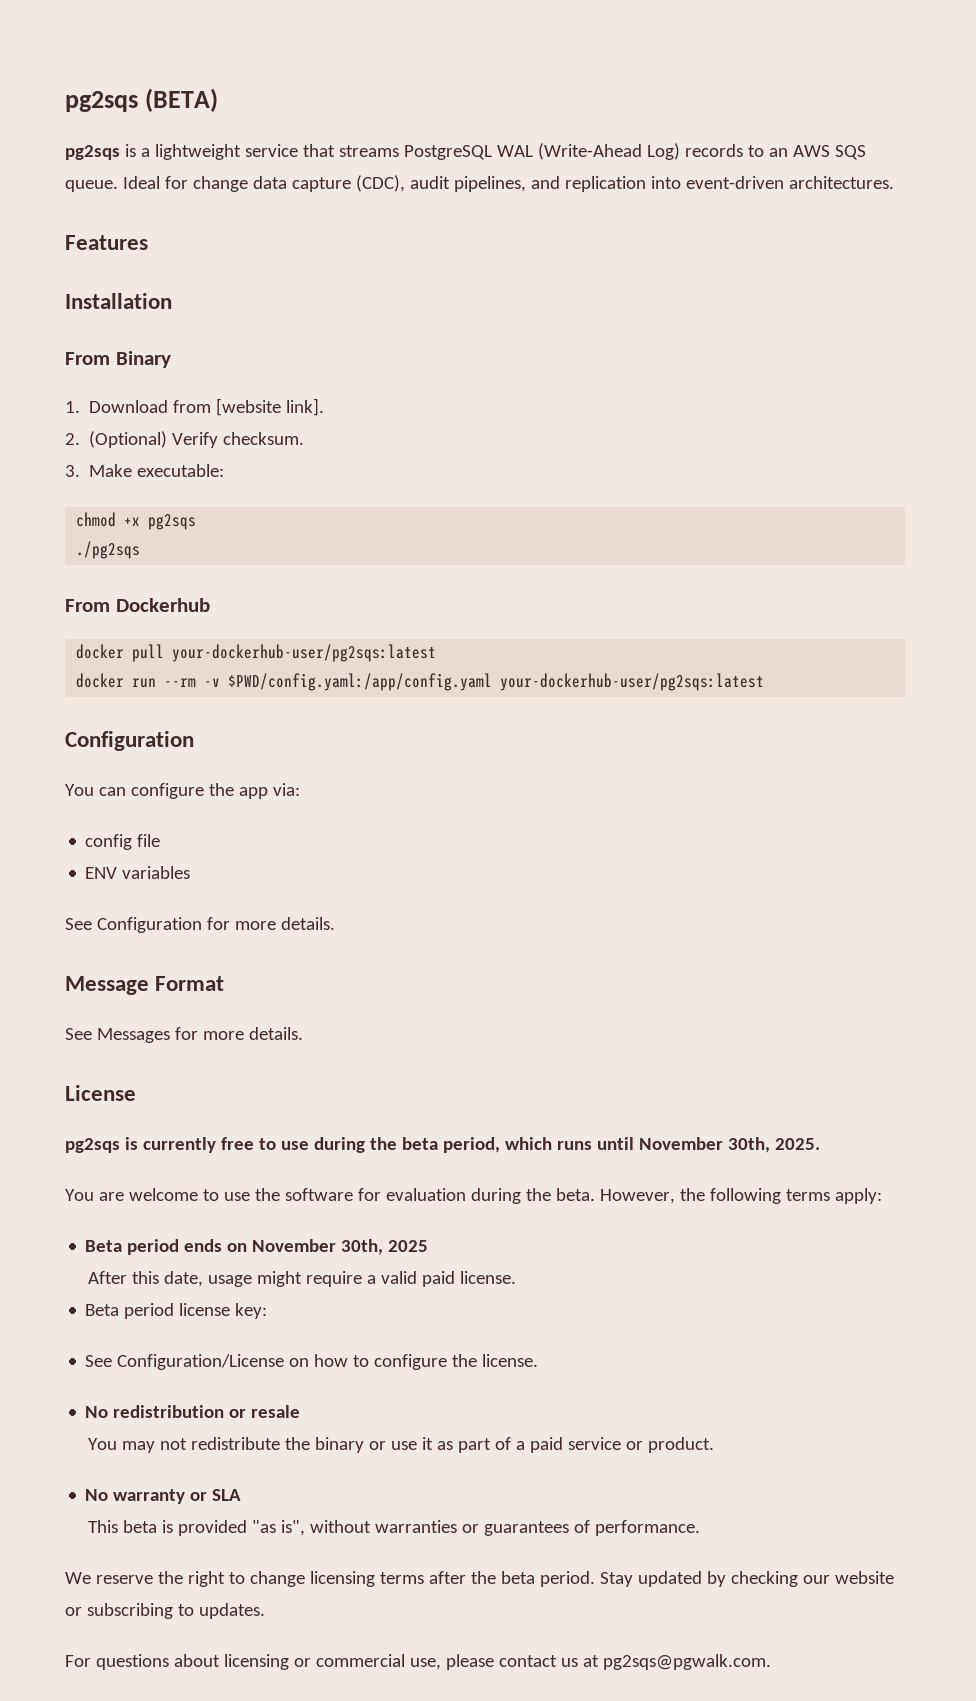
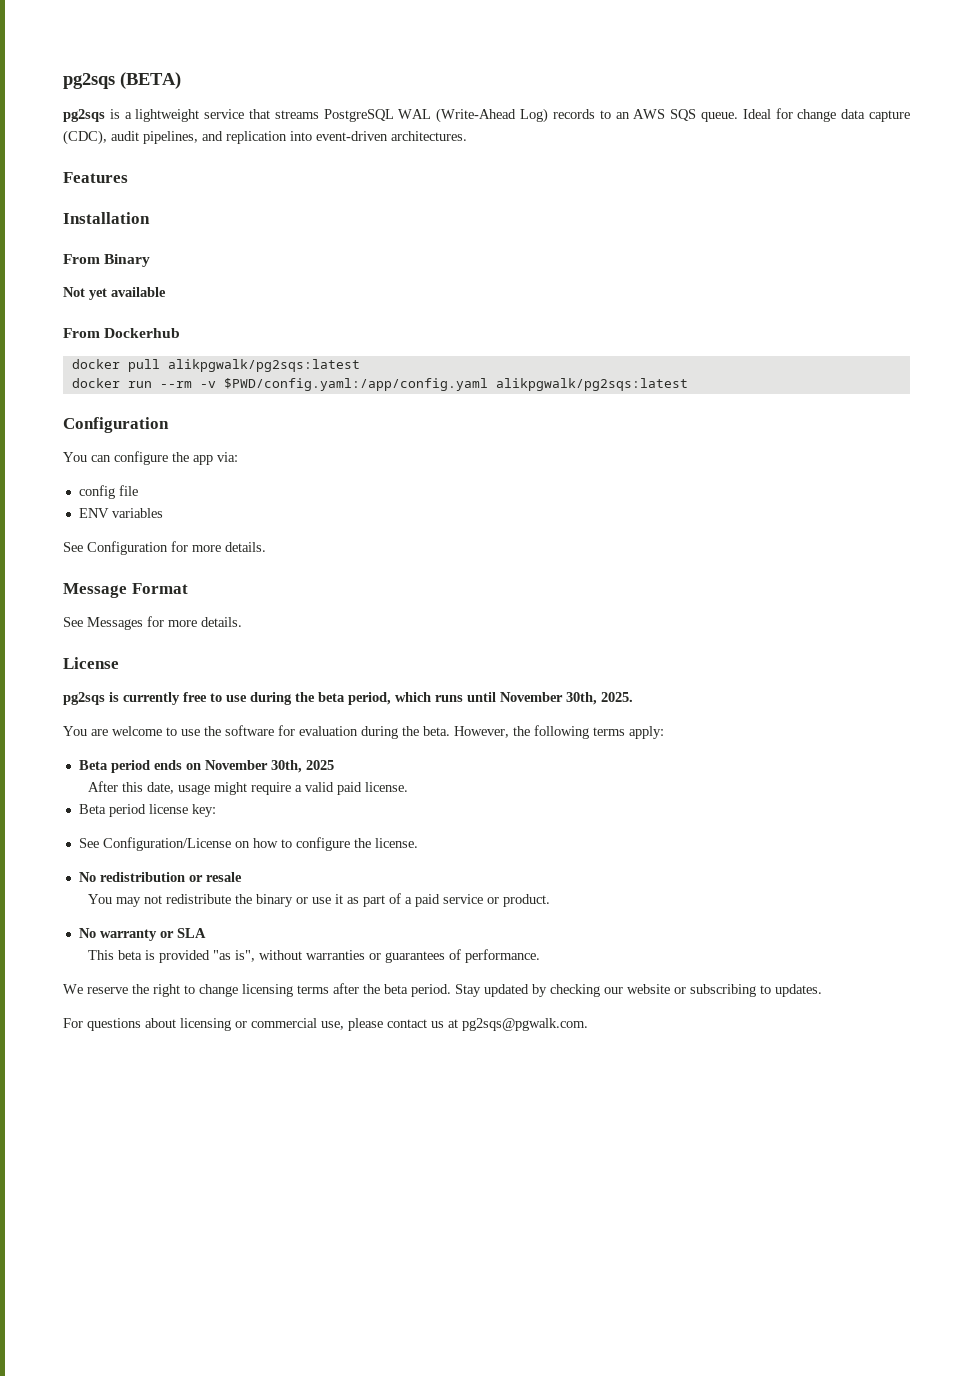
[65,398,325,416] [65,431,305,448] [65,464,225,477] [76,512,197,530] [76,541,141,559] 1. Download from [website link]. // 2. (Optional) Verify checksum. // 3. Make executable: // chmod +x pg2sqs // ./pg2sqs -> [63,287,166,300] Not yet available
[172,644,437,662] your-dockerhub-user/pg2sqs:latest -> [167,359,360,372] alikpgwalk/pg2sqs:latest
[500,673,765,691] your-dockerhub-user/pg2sqs:latest -> [495,378,688,391] alikpgwalk/pg2sqs:latest

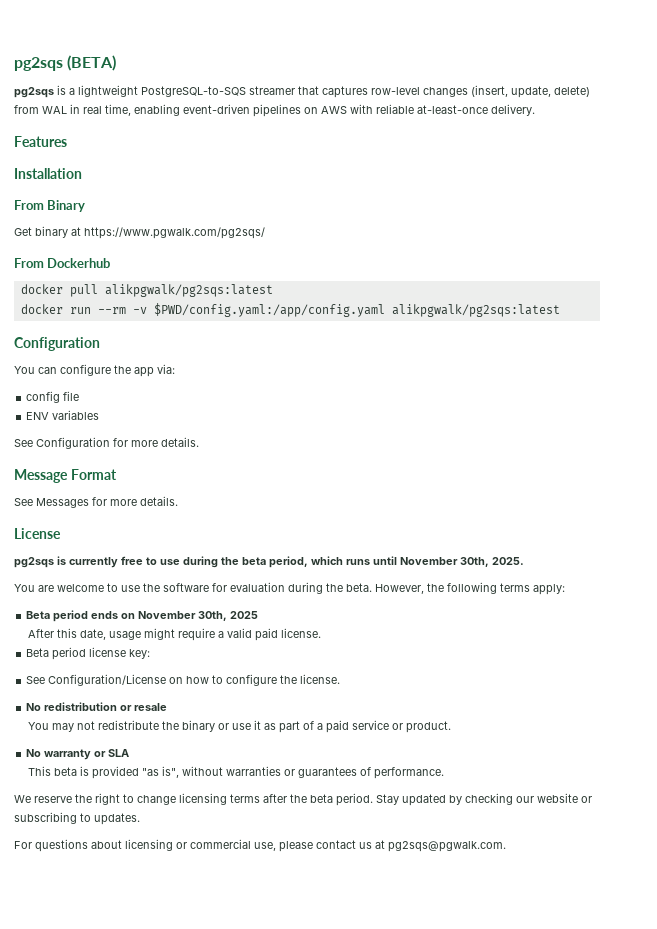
[204,108,911,123] [63,130,467,145] service that streams PostgreSQL WAL (Write-Ahead Log) records to an AWS SQS queue. Ideal for change data capture (CDC), audit pipelines, and replication into event-driven architectures. -> [141,85,590,98] [14,104,535,117] PostgreSQL-to-SQS streamer that captures row-level changes (insert, update, delete) from WAL in real time, enabling event-driven pipelines on AWS with reliable at-least-once delivery.
[63,287,166,300] Not yet available -> [14,226,265,239] Get binary at https://www.pgwalk.com/pg2sqs/

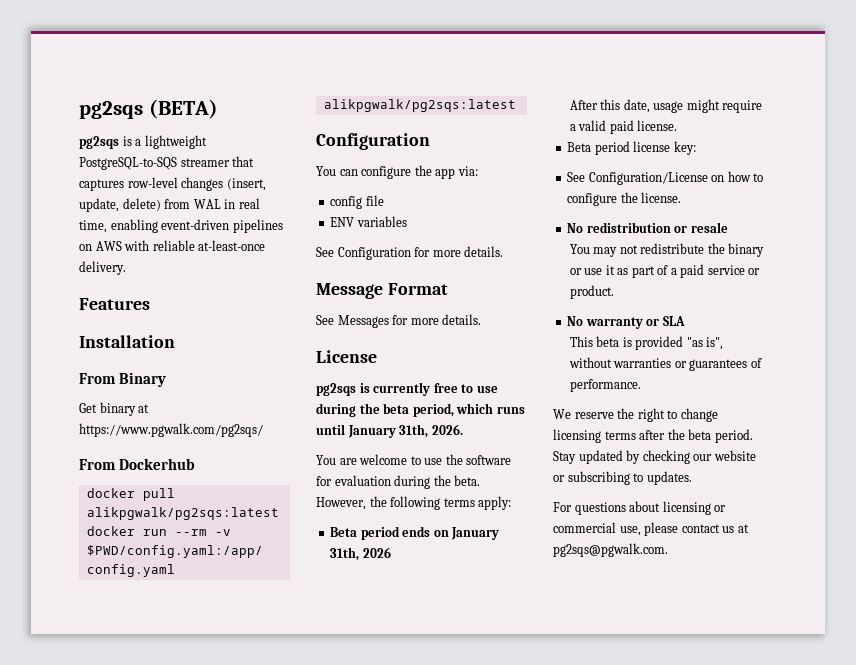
[400,557,524,567] November 30th, 2025. -> [347,424,463,438] January 31th, 2026.
[138,611,259,621] November 30th, 2025 -> [451,527,500,540] [330,547,391,561] January 31th, 2026

